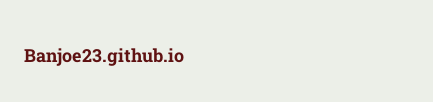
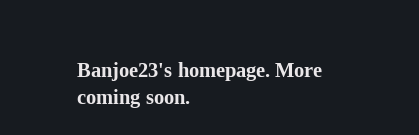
[24,48,184,66] Banjoe23.github.io -> [77,62,323,81] [77,89,190,108] Banjoe23's homepage. More coming soon.

